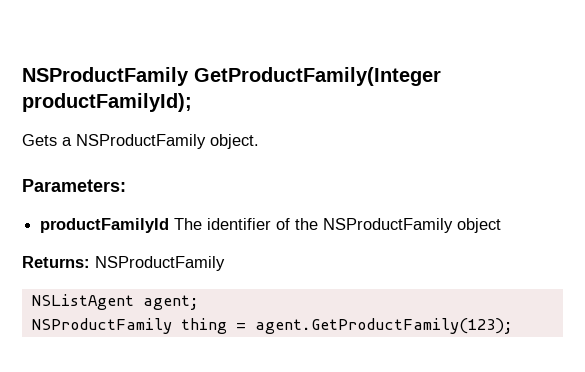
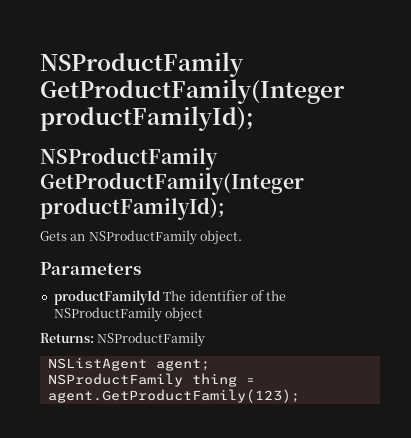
[22,67,441,86] [22,93,192,112] NSProductFamily GetProductFamily(Integer productFamilyId); -> [40,52,244,77] [40,79,345,104] [40,106,254,131] [40,147,218,170] [40,172,304,195] [40,197,225,220] NSProductFamily GetProductFamily(Integer productFamilyId); // NSProductFamily GetProductFamily(Integer productFamilyId);
[62,137,72,146] a -> [70,234,86,241] an
[22,179,126,192] Parameters: -> [40,262,141,275] Parameters

